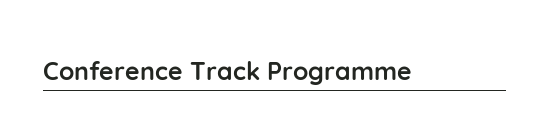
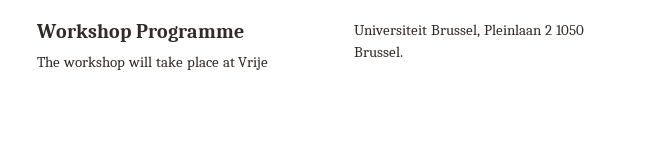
[43,61,260,80] Conference Track -> [36,23,131,42] Workshop
(412, 73) none -> [37,56,269,70] [354,24,584,38] [354,46,403,57] // The workshop will take place at Vrije Universiteit Brussel, Pleinlaan 2 1050 Brussel.

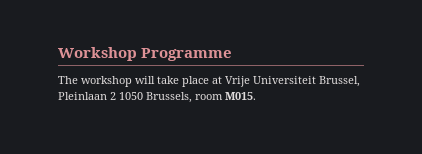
[354,46,403,57] Brussel. -> [146,92,256,103] Brussels, room M015.

